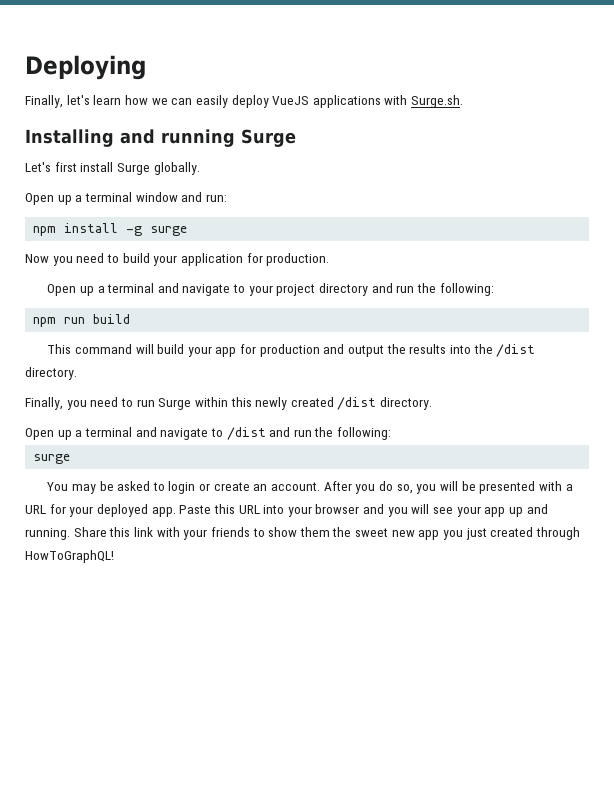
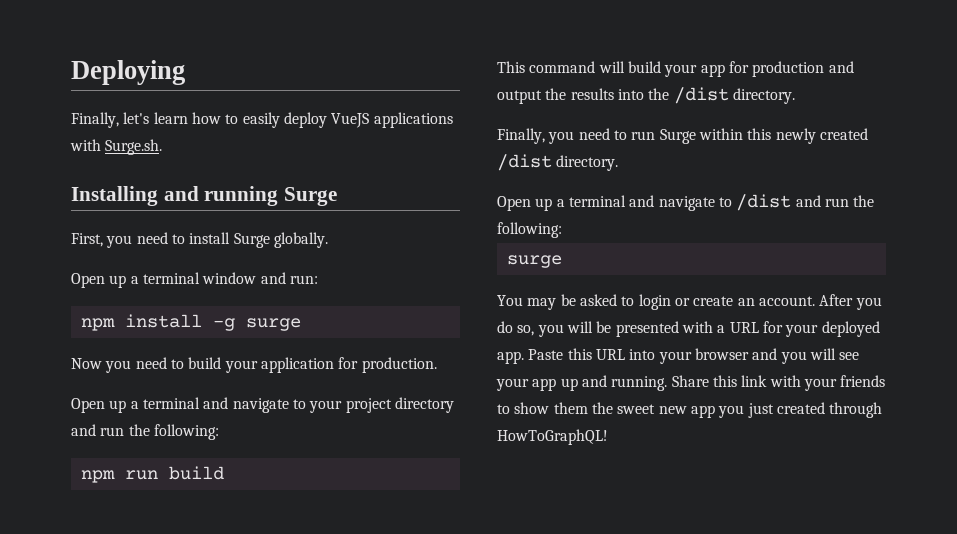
[151,98,193,105] we can -> [225,114,239,124] to
[25,162,77,172] Let's first -> [71,232,185,248] First, you need to

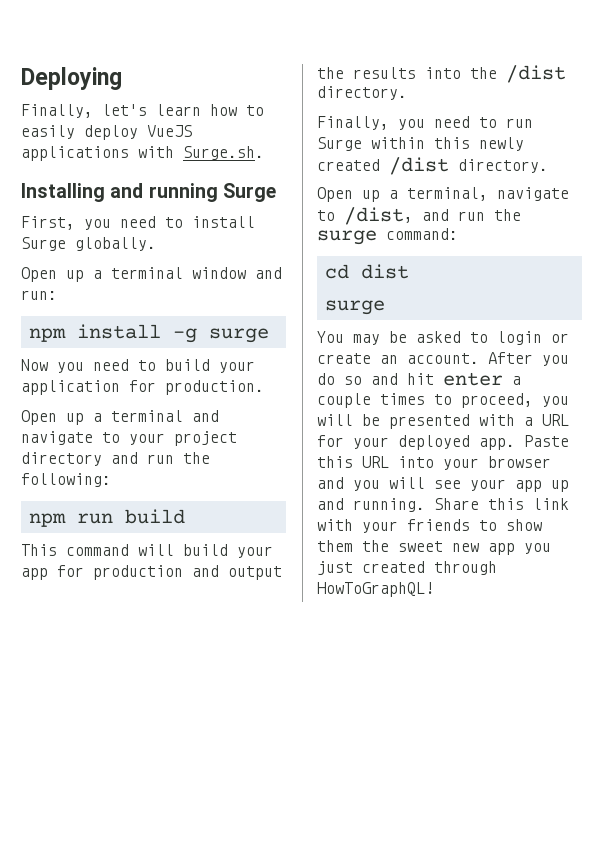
[568,194,875,211] [497,222,562,238] terminal and navigate to /dist and run the following: -> [407,187,569,201] [317,207,521,225] [317,228,458,245] [324,264,409,279] terminal, navigate to /dist, and run the surge command: // cd dist
[517,325,535,336] so, -> [344,372,521,386] [317,393,533,408] so and hit enter a couple times to proceed,

